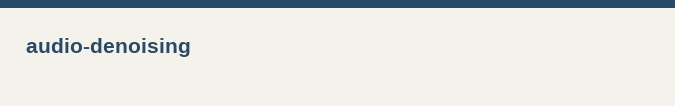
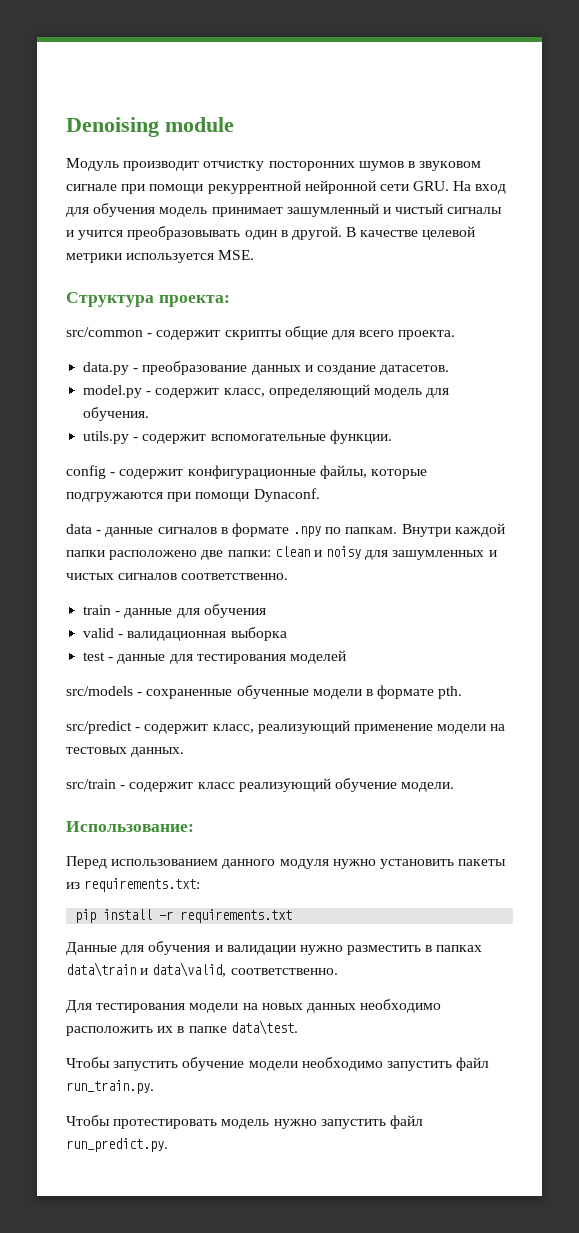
[26,38,191,57] audio-denoising -> [66,117,234,137] [66,158,482,171] [66,180,507,194] [66,203,503,217] [66,226,476,240] [66,250,255,263] [66,292,230,307] [66,326,456,340] [83,361,450,375] [83,384,450,398] [83,407,150,421] [83,430,392,444] [66,465,427,479] [66,488,320,502] [66,523,505,537] [66,546,497,560] [66,573,289,580] [83,604,266,618] [83,627,287,641] [83,650,346,664] [66,685,463,699] [66,720,506,734] [66,747,185,757] [66,778,455,792] [66,821,194,832] [66,856,507,869] [66,878,201,892] [75,909,293,923] [66,941,483,955] [66,962,338,977] [66,999,442,1013] [66,1020,298,1036] [66,1057,490,1071] [66,1080,154,1094] [66,1115,423,1129] [66,1138,168,1152] Denoising module // Модуль производит отчистку посторонних шумов в звуковом сигнале при помощи рекуррентной нейронной сети GRU. На вход для обучения модель принимает зашумленный и чистый сигналы и учится преобразовывать один в другой. В качестве целевой метрики используется MSE. // Структура проекта: // src/common - содержит скрипты общие для всего проекта. // data.py - преобразование данных и создание датасетов. // model.py - содержит класс, определяющий модель для обучения. // utils.py - содержит вспомогательные функции. // config - содержит конфигурационные файлы, которые подгружаются при помощи Dynaconf. // data - данные сигналов в формате .npy по папкам. Внутри каждой папки расположено две папки: clean и noisy для зашумленных и чистых сигналов соответственно. // train - данные для обучения // valid - валидационная выборка // test - данные для тестирования моделей // src/models - сохраненные обученные модели в формате pth. // src/predict - содержит класс, реализующий применение модели на тестовых данных. // src/train - содержит класс реализующий обучение модели. // Использование: // Перед использованием данного модуля нужно установить пакеты из requirements.txt: // pip install -r requirements.txt // Данные для обучения и валидации нужно разместить в папках data\train и data\valid, соответственно. // Для тестирования модели на новых данных необходимо расположить их в папке data\test. // Чтобы запустить обучение модели необходимо запустить файл run_train.py. // Чтобы протестировать модель нужно запустить файл run_predict.py.

